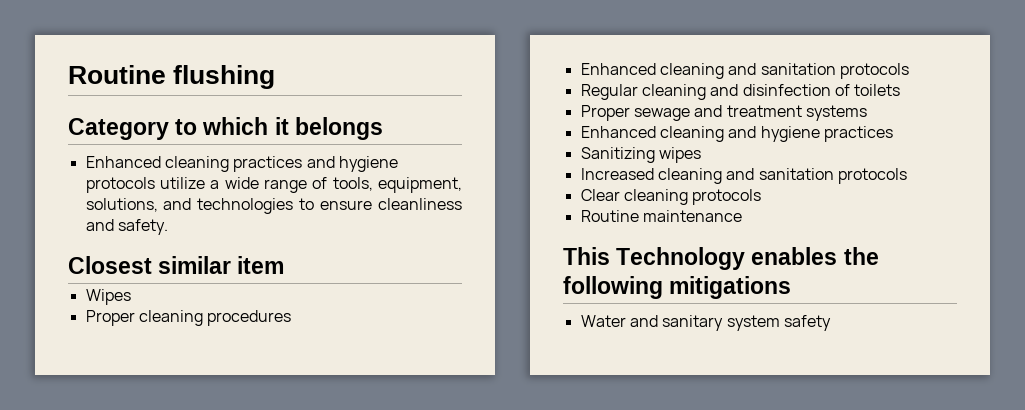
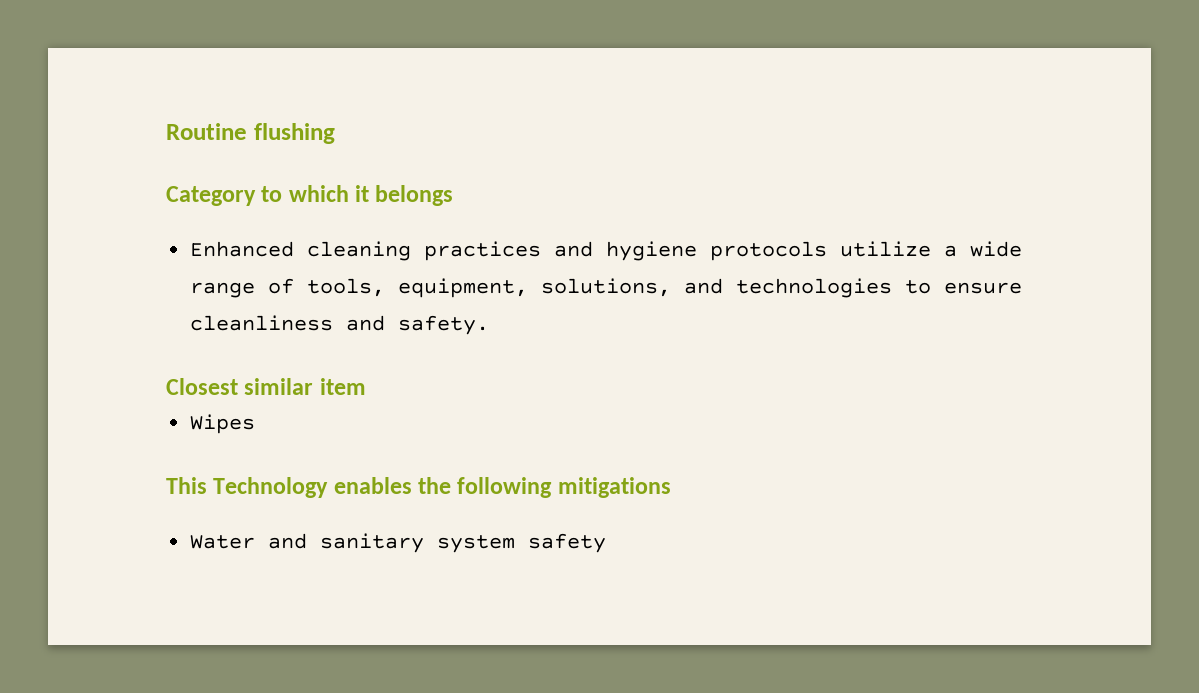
[85,310,292,326] [580,63,909,79] [580,84,901,100] [580,105,867,121] [580,126,893,142] [580,147,701,163] [580,168,907,184] [580,189,762,205] [580,210,742,222] // Proper cleaning procedures // Enhanced cleaning and sanitation protocols // Regular cleaning and disinfection of toilets // Proper sewage and treatment systems // Enhanced cleaning and hygiene practices // Sanitizing wipes // Increased cleaning and sanitation protocols // Clear cleaning protocols // Routine maintenance -> (256, 424) none

